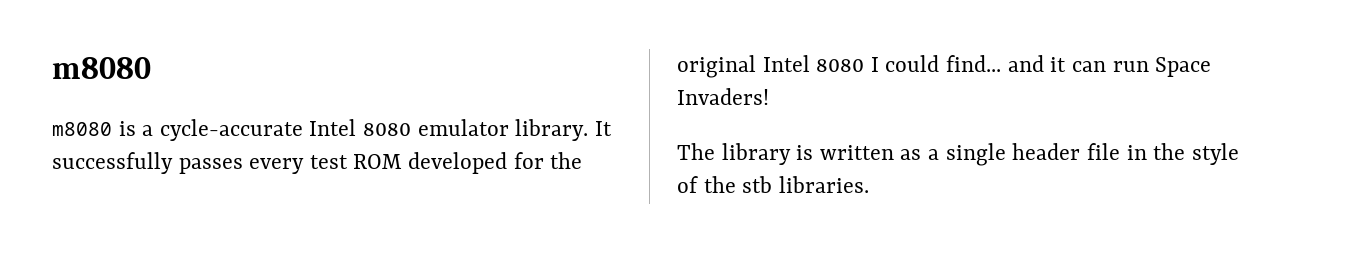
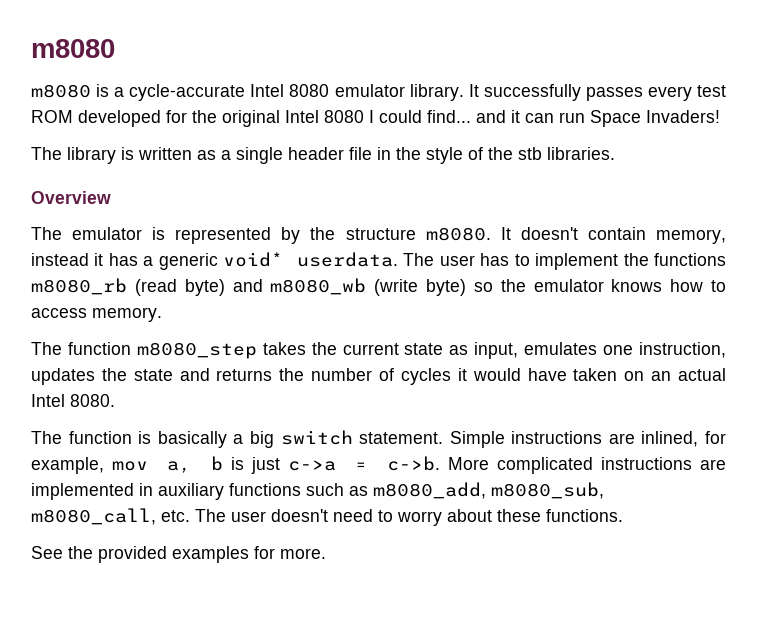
(869, 184) none -> [31,191,111,204] [31,227,726,244] [31,252,726,270] [31,278,727,296] [31,307,162,322] [31,342,727,359] [31,368,727,385] [31,394,115,407] [31,430,727,448] [31,456,727,474] [31,482,604,500] [31,508,623,526] [31,546,326,563] // Overview // The emulator is represented by the structure m8080. It doesn't contain memory, instead it has a generic void* userdata. The user has to implement the functions m8080_rb (read byte) and m8080_wb (write byte) so the emulator knows how to access memory. // The function m8080_step takes the current state as input, emulates one instruction, updates the state and returns the number of cycles it would have taken on an actual Intel 8080. // The function is basically a big switch statement. Simple instructions are inlined, for example, mov a, b is just c->a = c->b. More complicated instructions are implemented in auxiliary functions such as m8080_add, m8080_sub, m8080_call, etc. The user doesn't need to worry about these functions. // See the provided examples for more.

